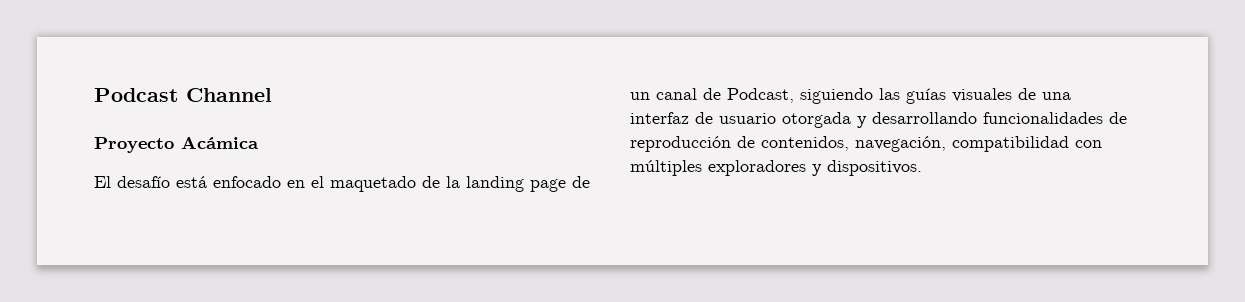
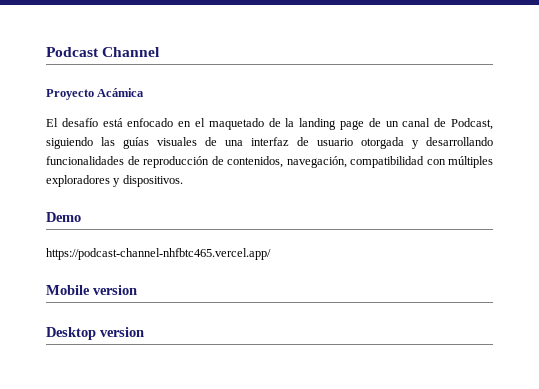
(922, 168) none -> [46,212,81,222] [46,248,271,260] [46,285,137,295] [46,327,144,340] // Demo // https://podcast-channel-nhfbtc465.vercel.app/ // Mobile version // Desktop version

